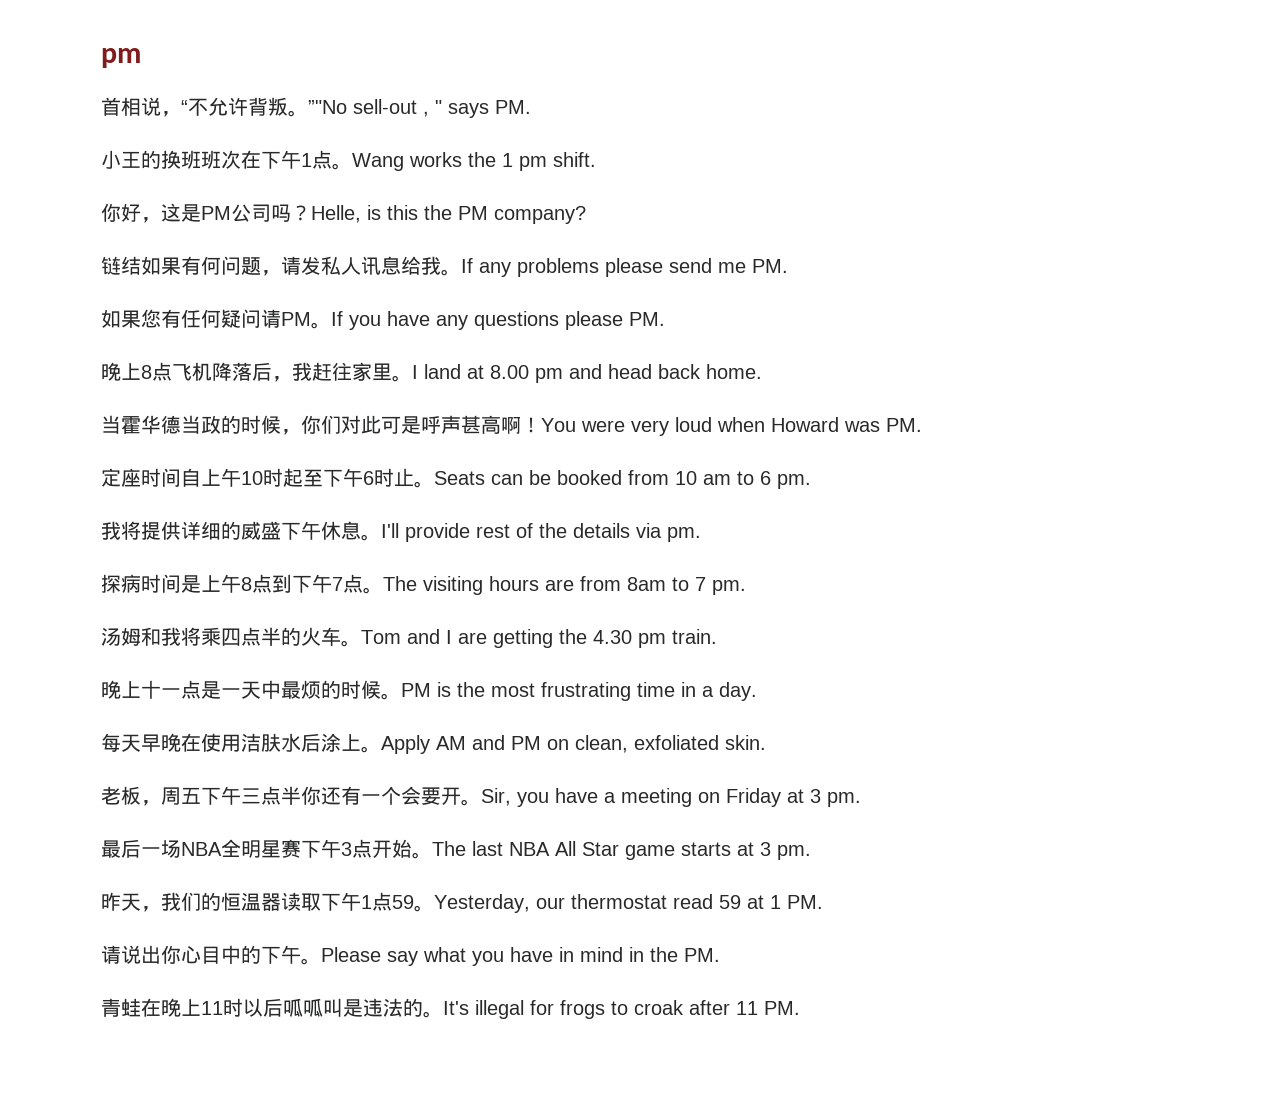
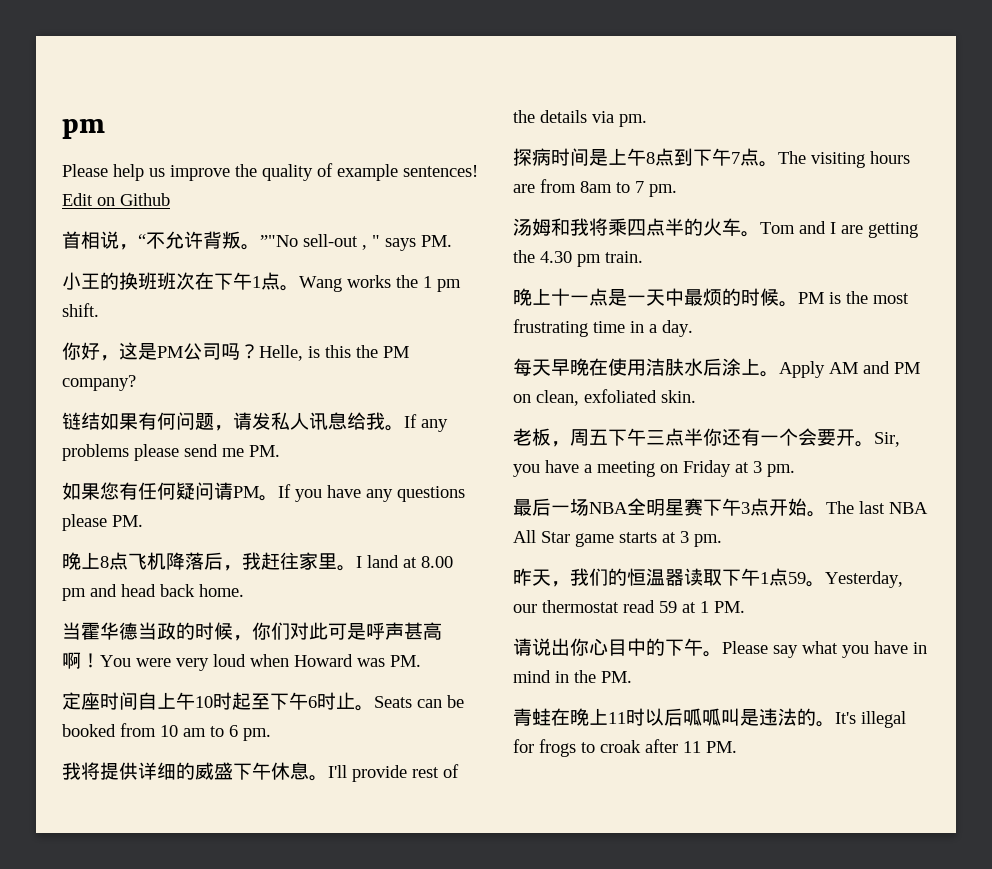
[101,48,141,68] pm -> [62,119,105,139] [62,163,478,181] [62,193,170,206] pm // Please help us improve the quality of example sentences! Edit on Github

